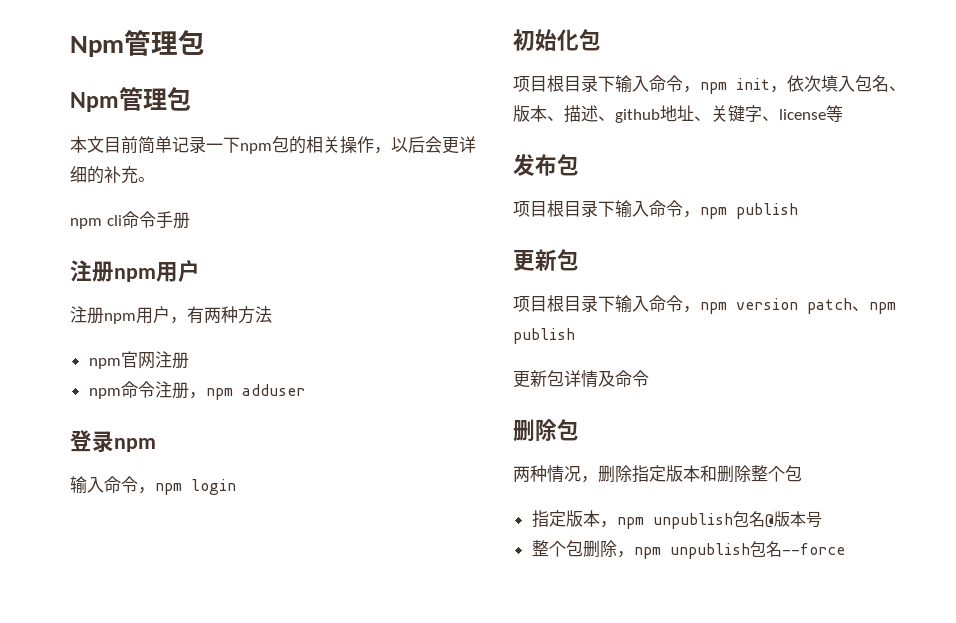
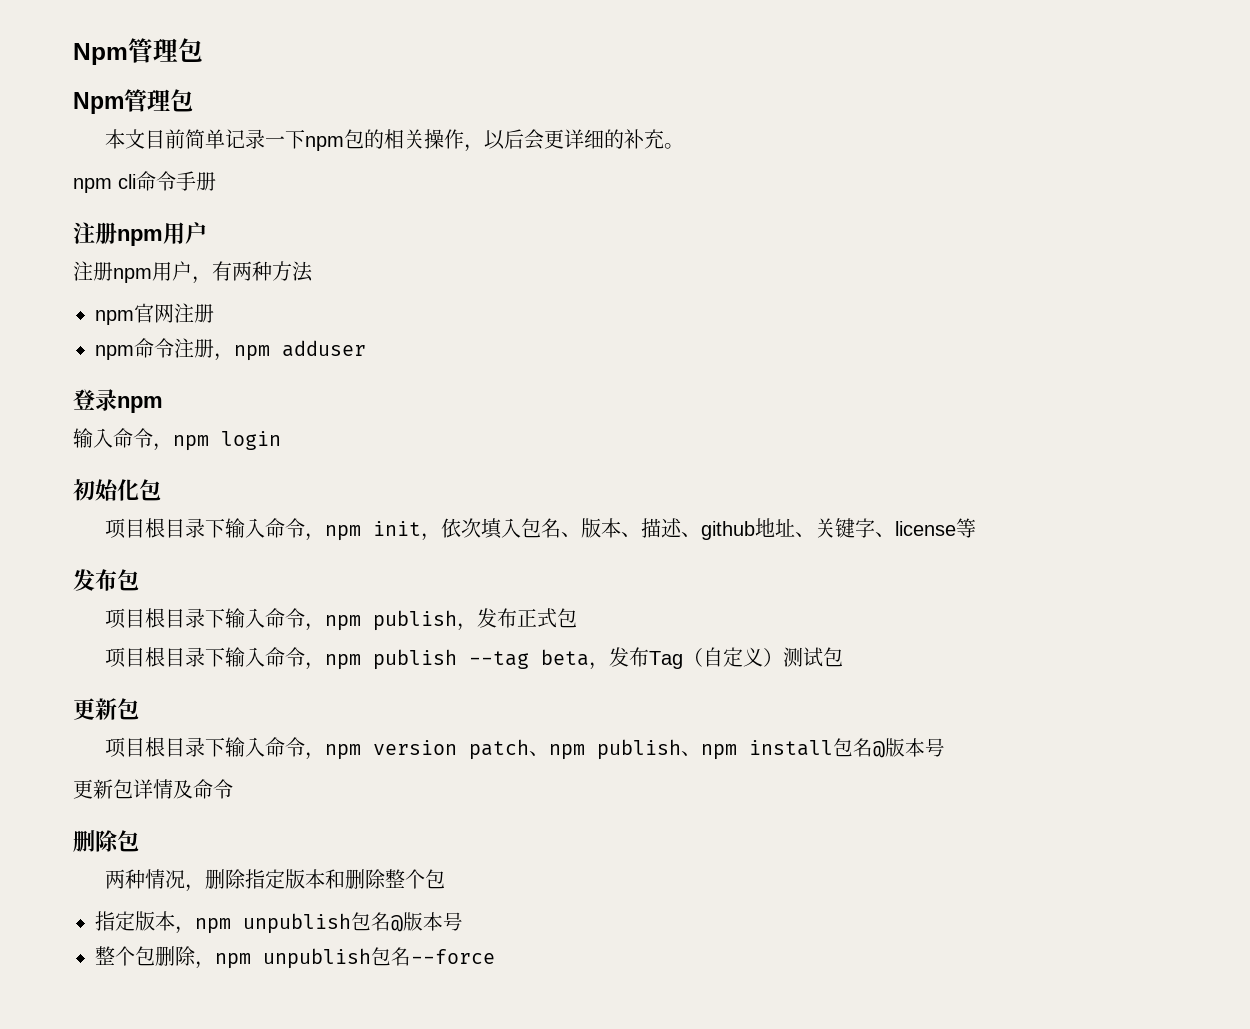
(798, 211) none -> [456,608,577,631] [104,647,843,670] ，发布正式包 // 项目根目录下输入命令，npm publish --tag beta，发布Tag（自定义）测试包
(575, 336) none -> [680,738,945,760] 、npm install包名@版本号

